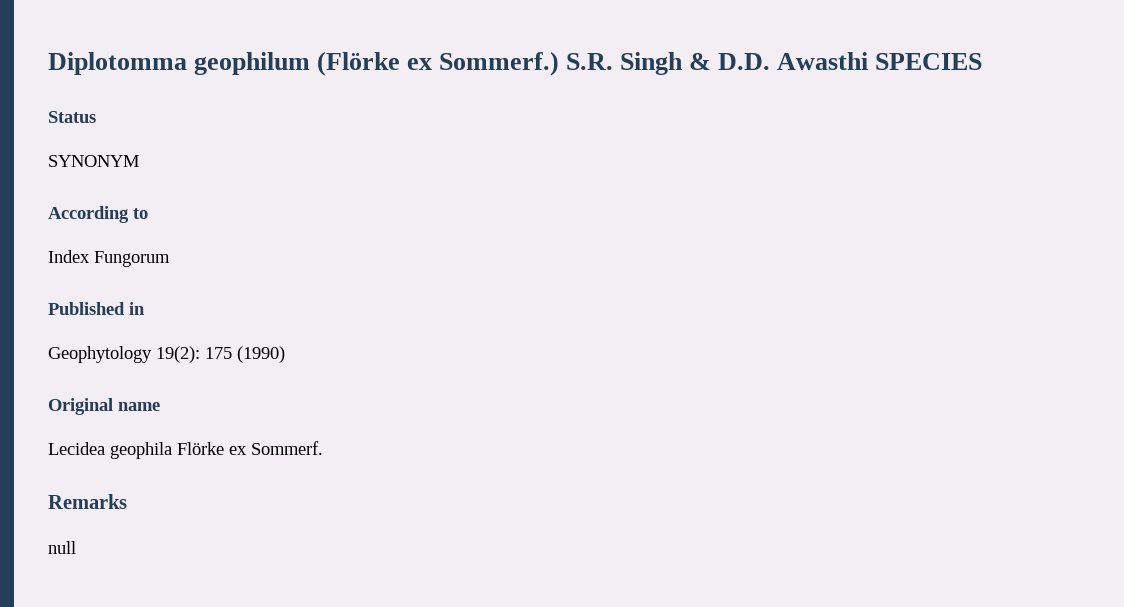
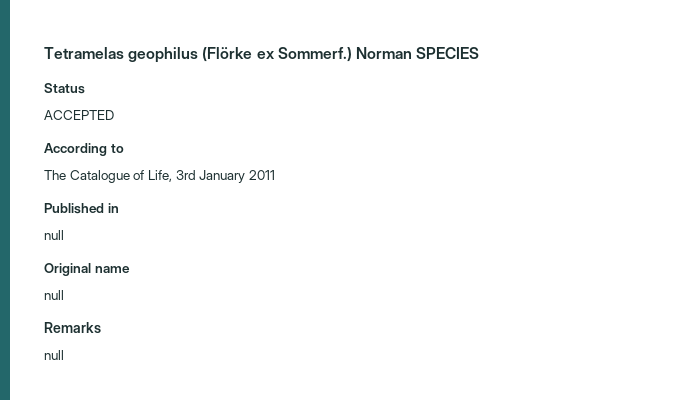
[48,52,311,75] Diplotomma geophilum -> [44,47,199,63] Tetramelas geophilus
[566,52,869,75] S.R. Singh & D.D. Awasthi -> [355,47,412,59] Norman
[48,155,139,167] SYNONYM -> [44,110,114,120] ACCEPTED
[48,250,170,267] [48,302,145,315] [48,346,285,363] [48,398,160,415] [48,441,323,459] Index Fungorum // Published in // Geophytology 19(2): 175 (1990) // Original name // Lecidea geophila Flörke ex Sommerf. -> [44,170,275,183] [44,203,119,214] [44,230,64,240] [44,263,130,276] [44,290,64,300] The Catalogue of Life, 3rd January 2011 // Published in // null // Original name // null

